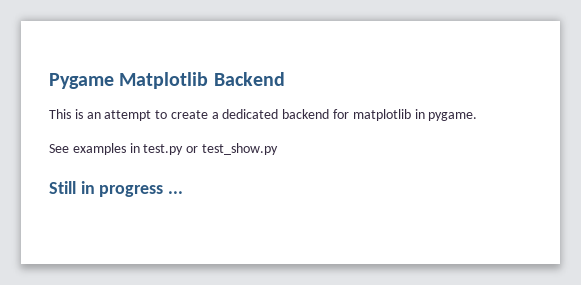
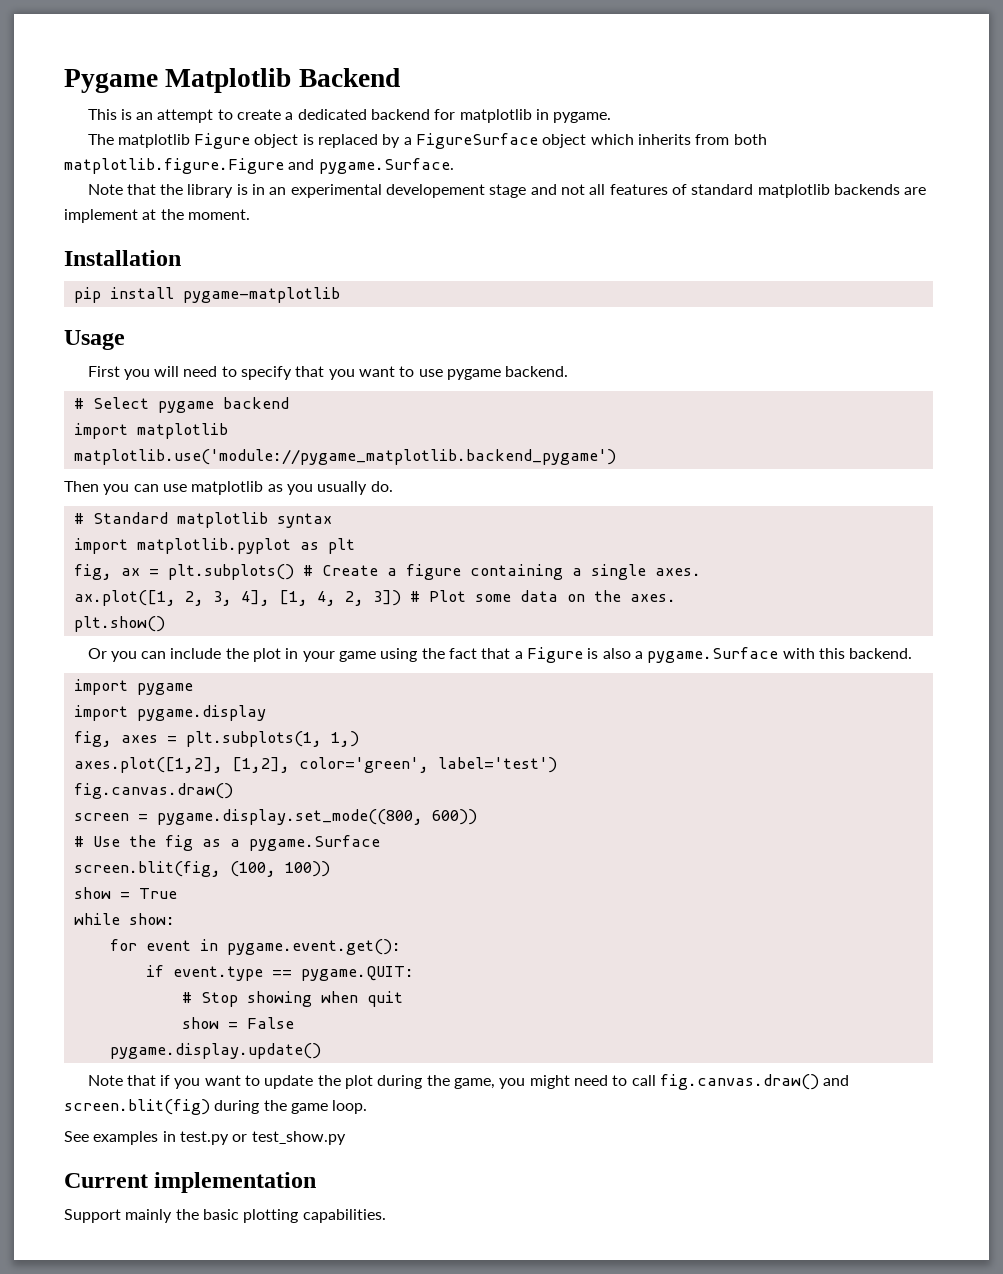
(478, 116) none -> [87,133,767,149] [64,158,454,174] [87,184,927,198] [64,209,250,223] [64,250,181,266] [73,287,340,303] [64,330,125,350] [87,366,569,380] [73,397,289,413] [73,423,228,439] [73,449,616,465] [64,481,393,495] [73,512,332,528] [73,538,355,554] [73,564,701,580] [73,590,676,606] [73,616,165,632] [87,647,913,663] [73,679,193,695] [73,705,266,721] [73,731,359,747] [73,757,557,773] [73,783,233,799] [73,809,477,825] [73,835,380,851] [73,861,330,877] [73,887,177,899] [73,913,175,925] [109,939,401,955] [145,965,414,981] [181,991,403,1007] [181,1017,294,1029] [109,1043,321,1059] [87,1074,850,1090] [64,1099,368,1115] // The matplotlib Figure object is replaced by a FigureSurface object which inherits from both matplotlib.figure.Figure and pygame.Surface. // Note that the library is in an experimental developement stage and not all features of standard matplotlib backends are implement at the moment. // Installation // pip install pygame-matplotlib // Usage // First you will need to specify that you want to use pygame backend. // # Select pygame backend // import matplotlib // matplotlib.use('module://pygame_matplotlib.backend_pygame') // Then you can use matplotlib as you usually do. // # Standard matplotlib syntax // import matplotlib.pyplot as plt // fig, ax = plt.subplots() # Create a figure containing a single axes. // ax.plot([1, 2, 3, 4], [1, 4, 2, 3]) # Plot some data on the axes. // plt.show() // Or you can include the plot in your game using the fact that a Figure is also a pygame.Surface with this backend. // import pygame // import pygame.display // fig, axes = plt.subplots(1, 1,) // axes.plot([1,2], [1,2], color='green', label='test') // fig.canvas.draw() // screen = pygame.display.set_mode((800, 600)) // # Use the fig as a pygame.Surface // screen.blit(fig, (100, 100)) // show = True // while show: // for event in pygame.event.get(): // if event.type == pygame.QUIT: // # Stop showing when quit // show = False // pygame.display.update() // Note that if you want to update the plot during the game, you might need to call fig.canvas.draw() and screen.blit(fig) during the game loop.
[49,181,184,197] Still in progress ... -> [64,1172,317,1193] [64,1209,386,1223] Current implementation // Support mainly the basic plotting capabilities.

